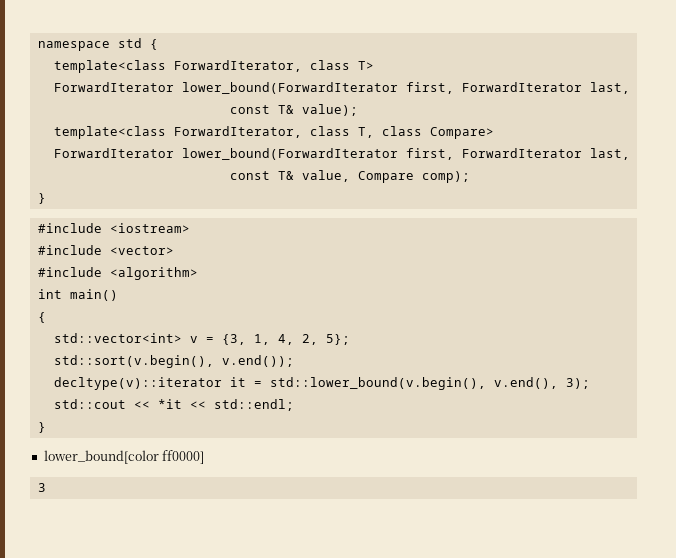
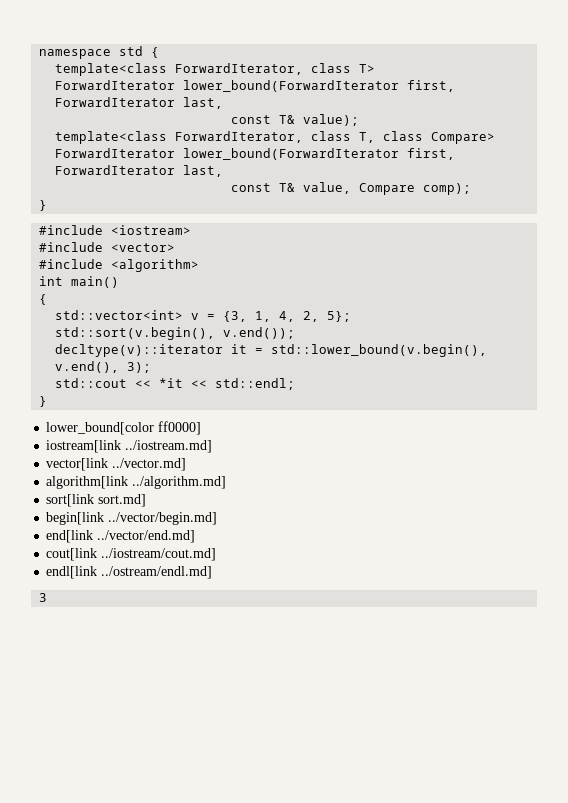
(205, 457) none -> [46,440,213,453] [46,458,187,471] [46,476,227,489] [46,494,147,507] [46,512,218,525] [46,530,196,543] [46,548,217,561] [46,566,213,579] // iostream[link ../iostream.md] // vector[link ../vector.md] // algorithm[link ../algorithm.md] // sort[link sort.md] // begin[link ../vector/begin.md] // end[link ../vector/end.md] // cout[link ../iostream/cout.md] // endl[link ../ostream/endl.md]

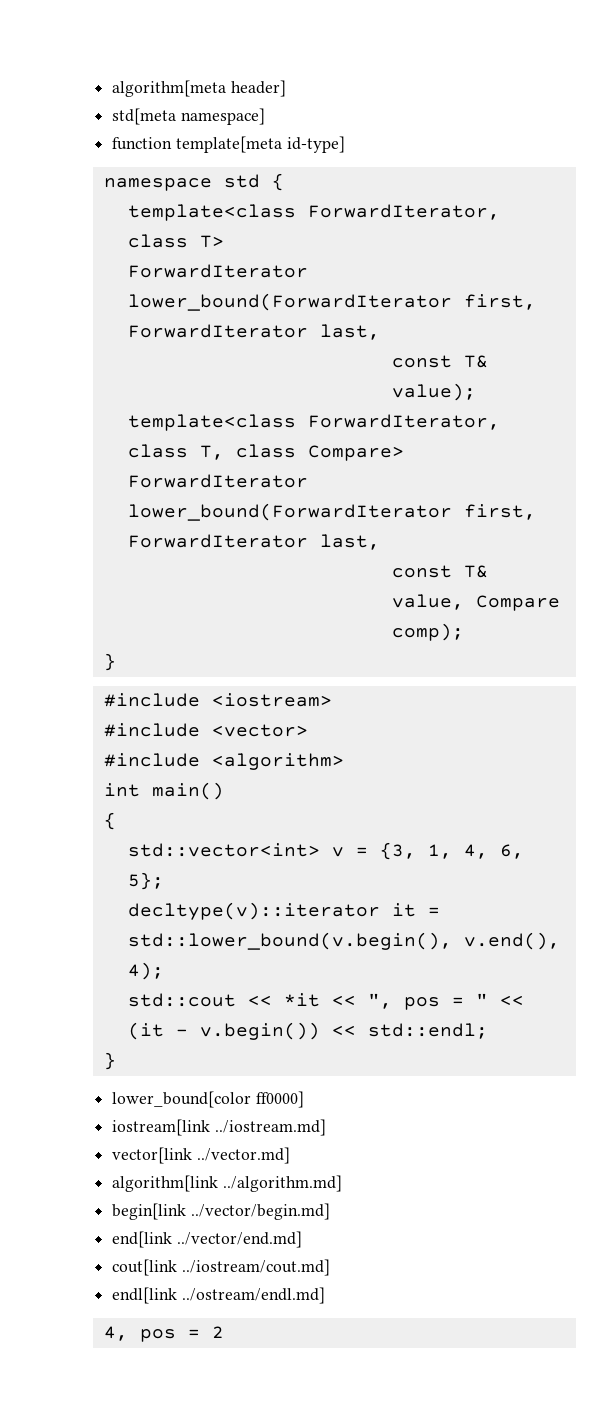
(39, 54) none -> [112,80,286,97] [112,108,265,125] [112,136,345,153] algorithm[meta header] // std[meta namespace] // function template[meta id-type] //
[303,311,320,322] 2, -> [499,844,524,859] 6,
[55,327,296,340] // std::sort(v.begin(), v.end()); -> (164, 881) none
[127,362,152,373] 3); -> [127,962,164,980] 4);
(208, 384) none -> [367,993,524,1010] [127,1022,356,1040] ", pos = " << (it - v.begin()) <<
[46,494,147,507] // sort[link sort.md] -> (342, 1183) none
[39,593,48,602] 3 -> [103,1326,224,1342] 4, pos = 2

